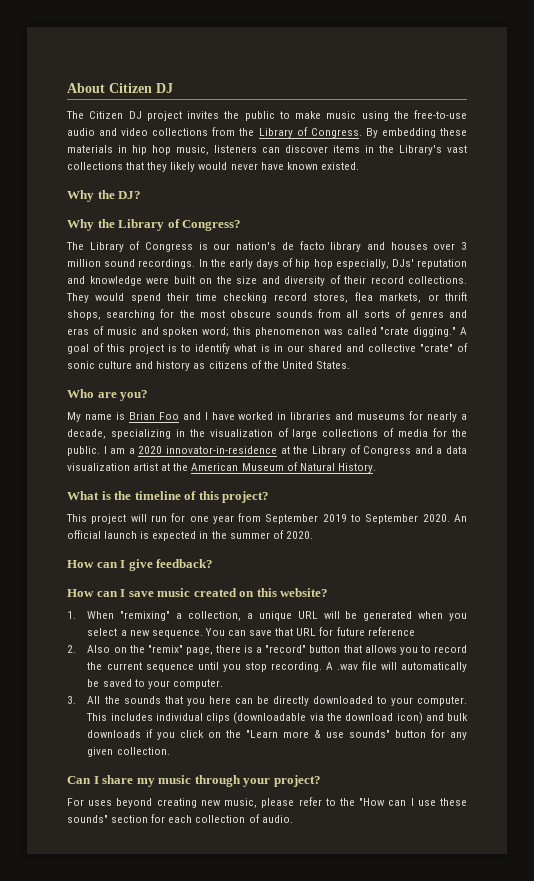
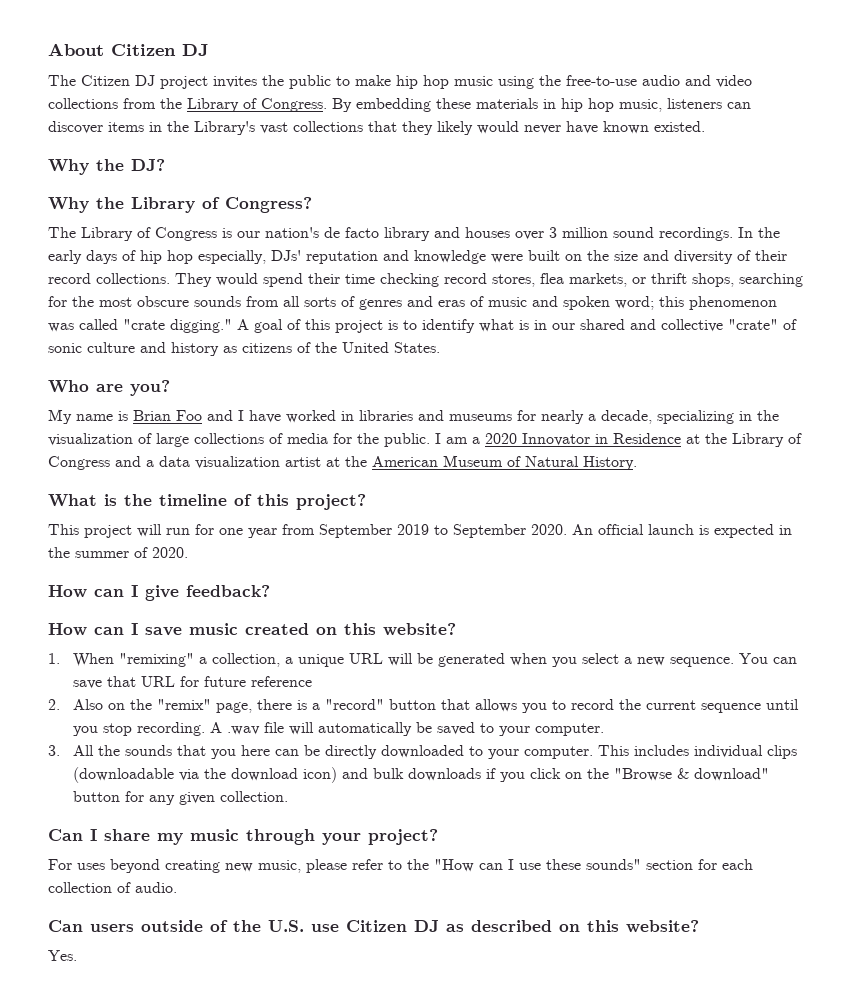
(321, 115) none -> [396,75,449,89] hip hop
[166,446,278,454] innovator-in-residence -> [522,433,681,446] Innovator in Residence
[246,730,391,738] "Learn more & use sounds" -> [614,768,770,781] "Browse & download"
(293, 819) none -> [48,920,699,933] [48,950,77,961] // Can users outside of the U.S. use Citizen DJ as described on this website? // Yes.

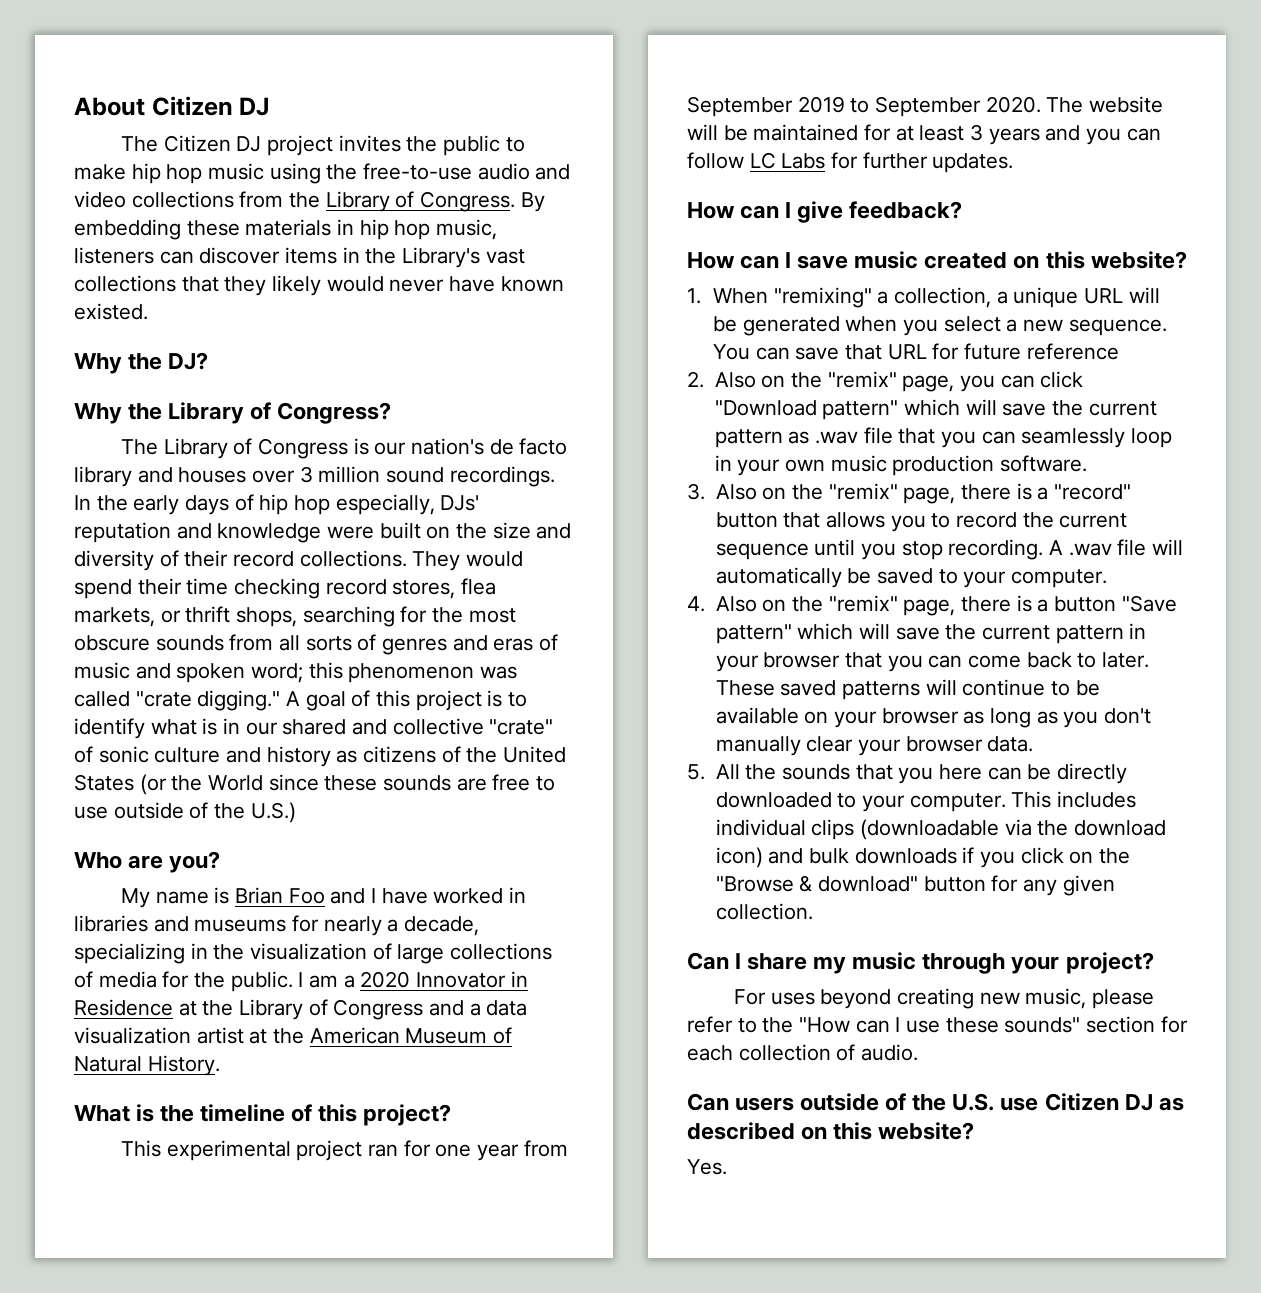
[394,342,440,353] States. -> [74,774,556,795] [74,802,296,823] States (or the World since these sounds are free to use outside of the U.S.)
[84,524,190,538] project will run -> [166,1140,398,1161] experimental project ran
[572,524,792,538] [48,547,188,558] An official launch is expected in the summer of 2020. -> [1046,96,1164,113] [687,124,1161,145] [687,152,1014,173] The website will be maintained for at least 3 years and you can follow LC Labs for further updates.
(253, 707) none -> [959,371,1084,392] [714,399,1157,420] [714,427,1172,448] [714,455,1087,476] [687,483,956,504] you can click "Download pattern" which will save the current pattern as .wav file that you can seamlessly loop in your own music production software. // 3. Also on the "remix" page,
[48,745,60,756] 3. -> [687,595,1177,616] [715,623,1147,644] [715,652,1149,672] [715,679,1100,700] [715,707,1151,728] [715,736,1034,756] [687,764,705,780] 4. Also on the "remix" page, there is a button "Save pattern" which will save the current pattern in your browser that you can come back to later. These saved patterns will continue to be available on your browser as long as you don't manually clear your browser data. // 5.

